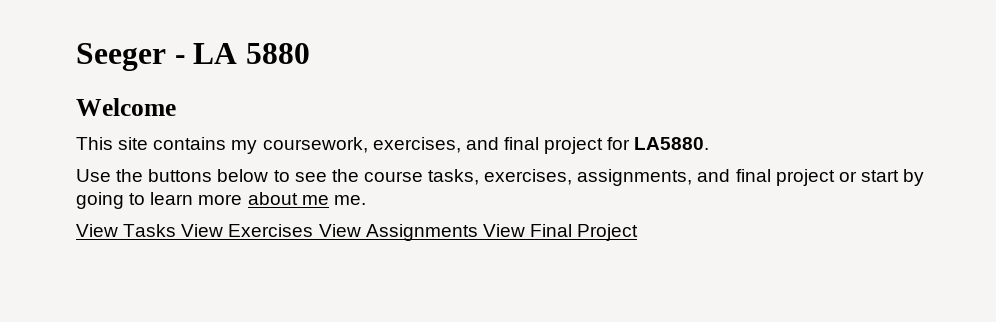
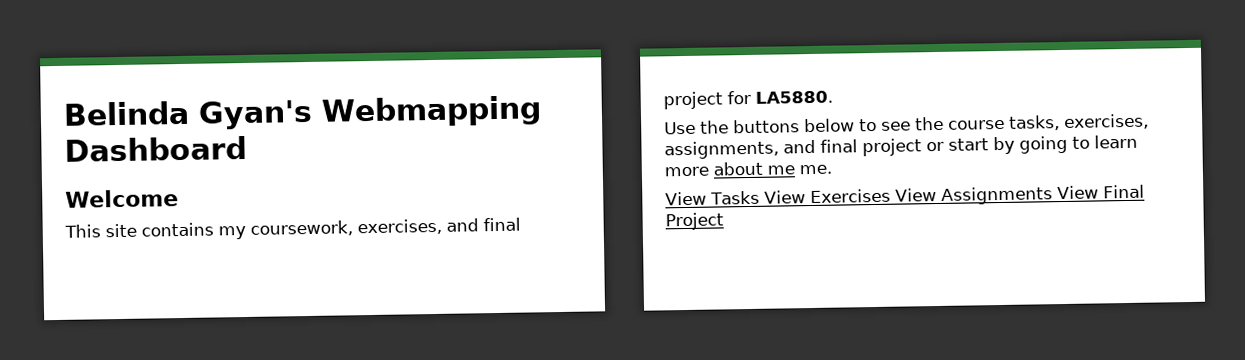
[76,43,310,71] Seeger - LA 5880 -> [63,95,542,130] [64,135,247,162] Belinda Gyan's Webmapping Dashboard

